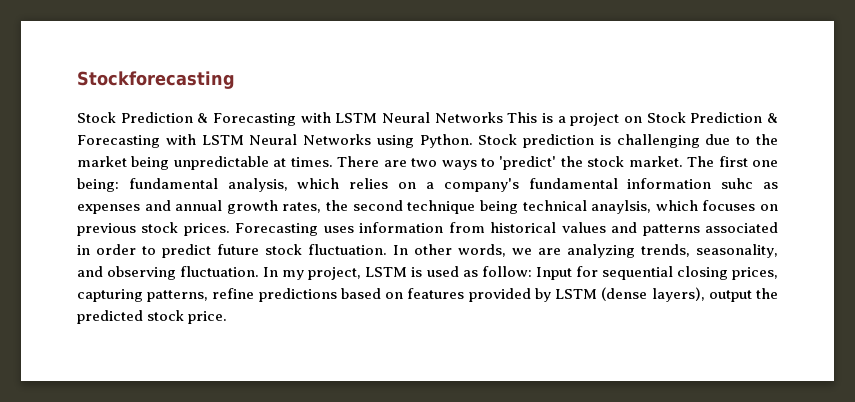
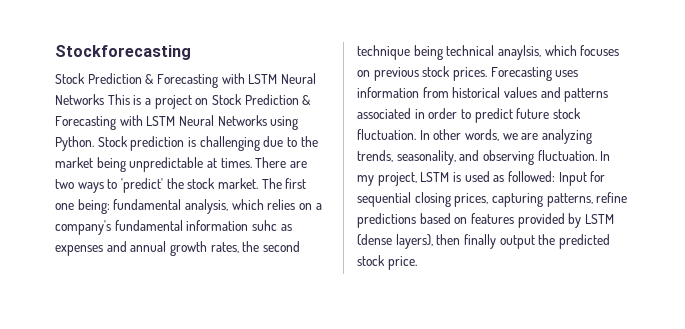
[481,266,532,277] follow: -> [507,171,555,182] followed:
(705, 294) none -> [436,234,496,249] then finally

